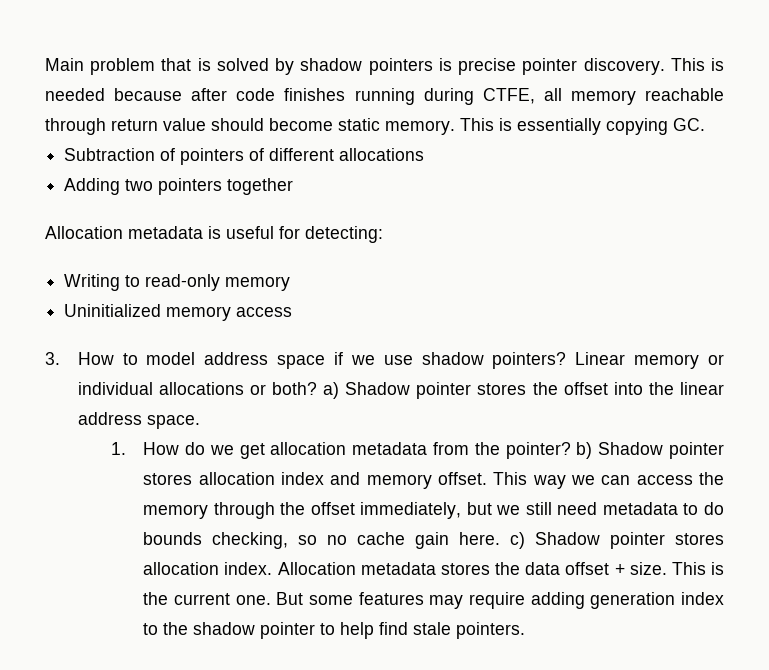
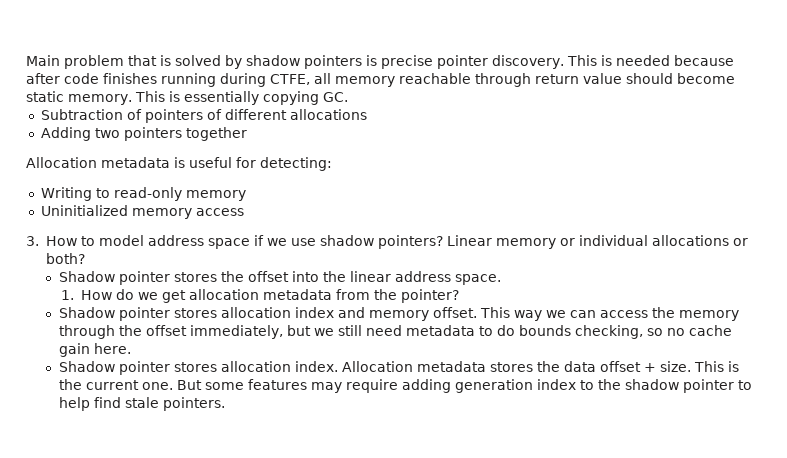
[323,382,340,399] a) -> (85, 258) //
[576,442,593,459] b) -> (460, 296) //
[510,532,526,549] c) -> (131, 348) //

